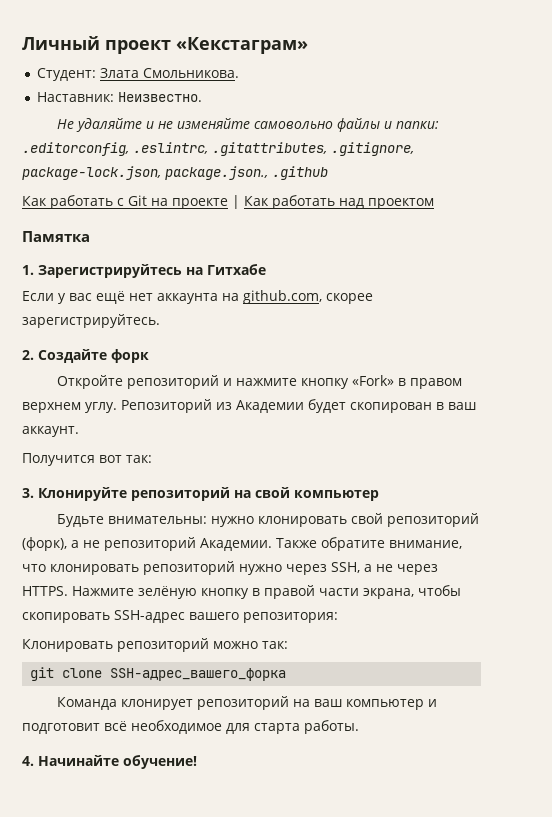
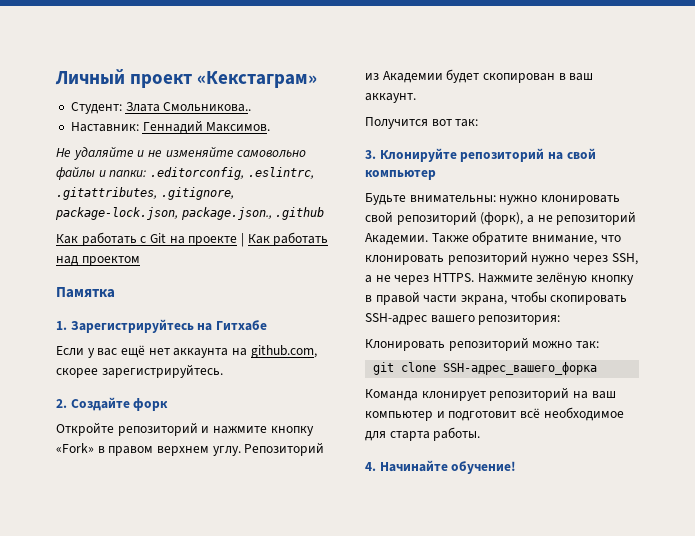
[143,68,240,78] Смольникова. -> [163,102,252,112] Смольникова..
[118,92,203,102] Неизвестно. -> [142,120,271,134] Геннадий Максимов.

